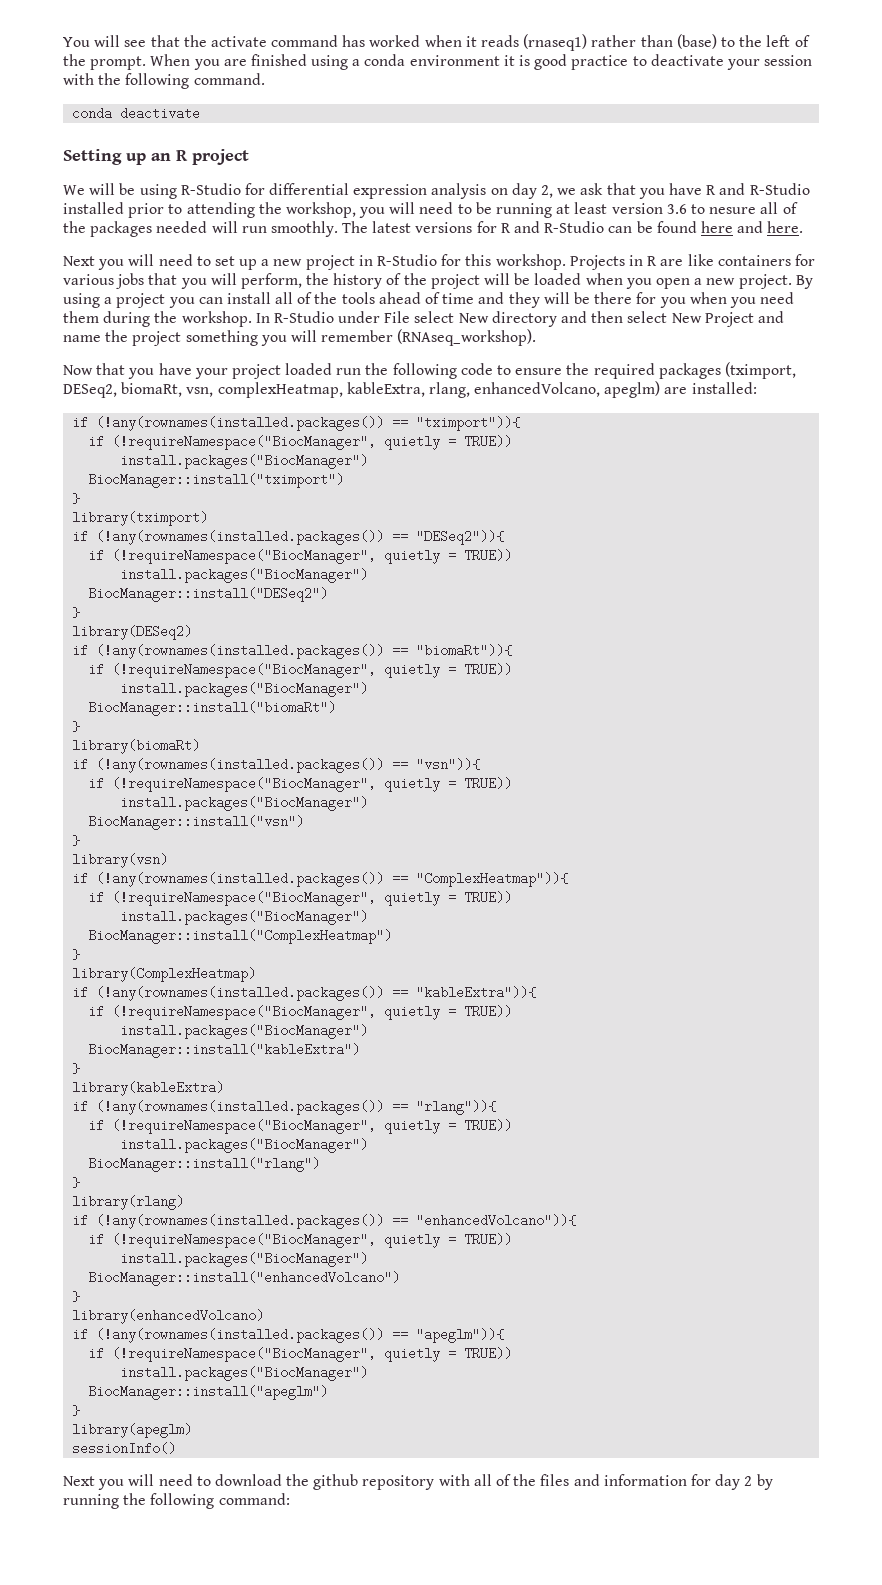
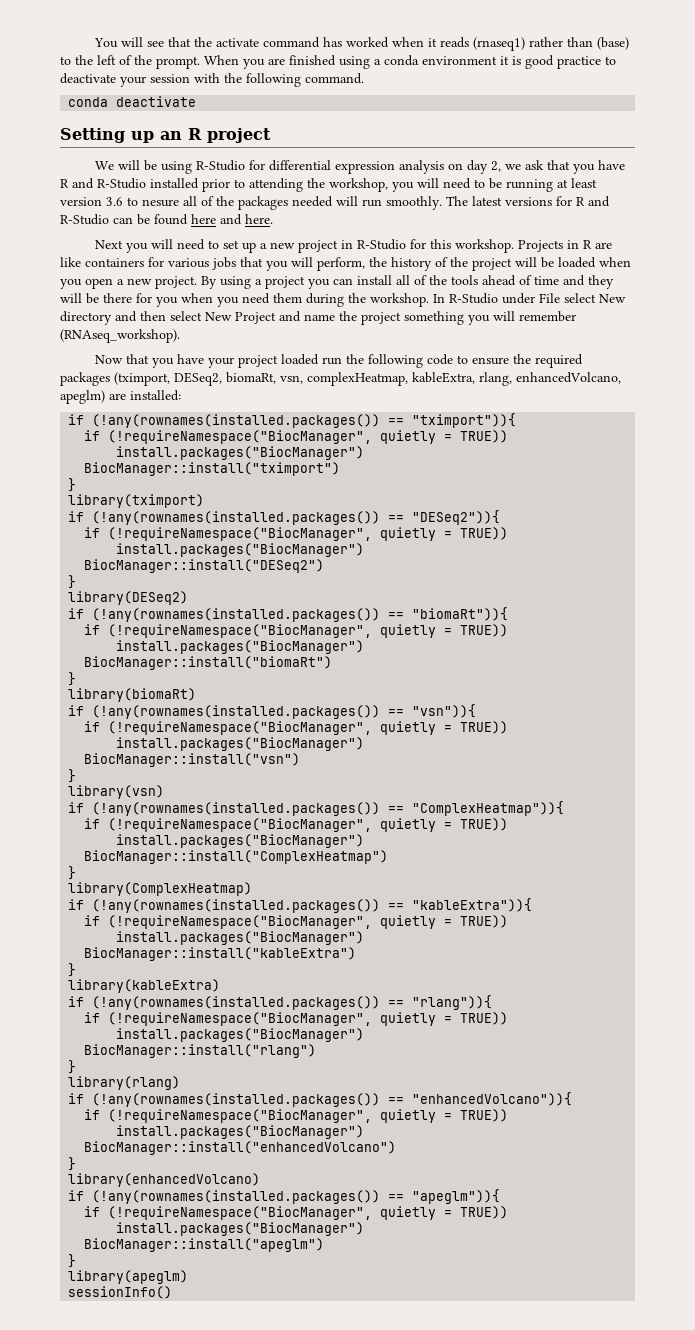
[63,1474,773,1490] [63,1493,290,1509] // Next you will need to download the github repository with all of the files and information for day 2 by running the following command: -> (173, 1292) none

